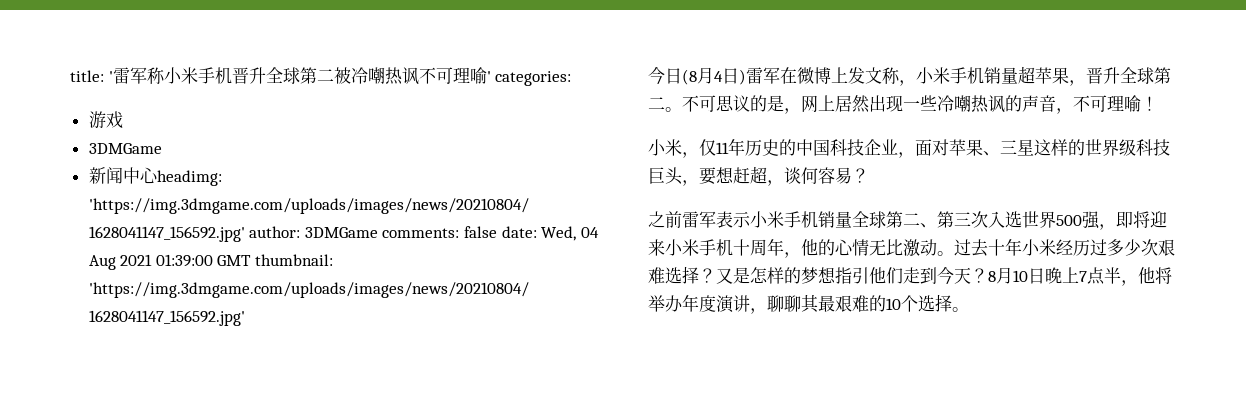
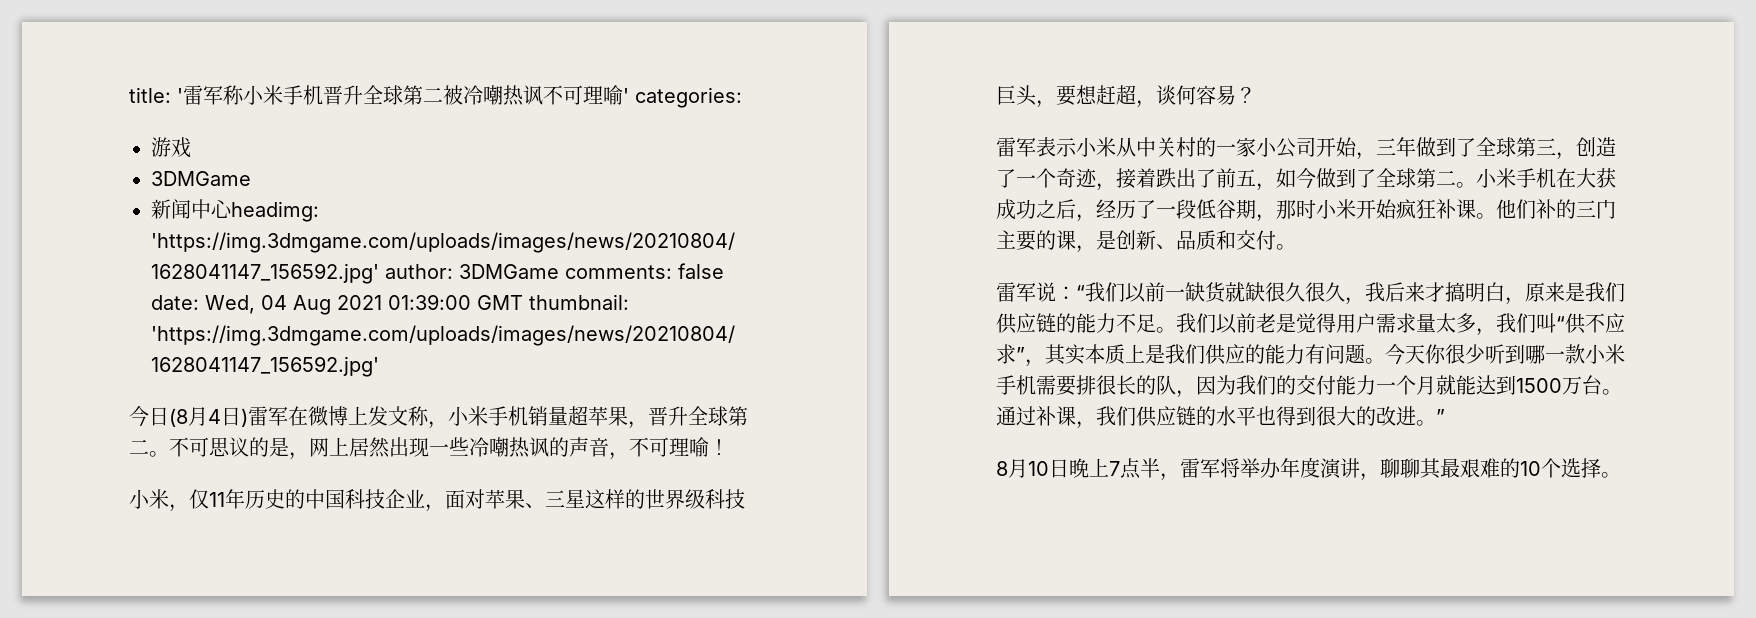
[648,211,682,228] 之前 -> (1256, 95) none
[784,211,1167,230] [648,238,1175,258] [648,266,988,285] 手机销量全球第二、第三次入选世界500强，即将迎来小米手机十周年，他的心情无比激动。过去十年小米经历过多少次艰难选择？又是怎样的梦想指引他们走到今天？ -> [1116,137,1616,160] [996,168,1616,191] [996,199,1616,222] [996,230,1296,253] [996,282,1625,305] [996,313,1625,336] [996,344,1625,367] [996,375,1622,398] [996,406,1445,429] 从中关村的一家小公司开始，三年做到了全球第三，创造了一个奇迹，接着跌出了前五，如今做到了全球第二。小米手机在大获成功之后，经历了一段低谷期，那时小米开始疯狂补课。他们补的三门主要的课，是创新、品质和交付。 // 雷军说：“我们以前一缺货就缺很久很久，我后来才搞明白，原来是我们供应链的能力不足。我们以前老是觉得用户需求量太多，我们叫“供不应求”，其实本质上是我们供应的能力有问题。今天你很少听到哪一款小米手机需要排很长的队，因为我们的交付能力一个月就能达到1500万台。通过补课，我们供应链的水平也得到很大的改进。” //
[1138,267,1155,284] 他 -> [1180,458,1220,478] 雷军

